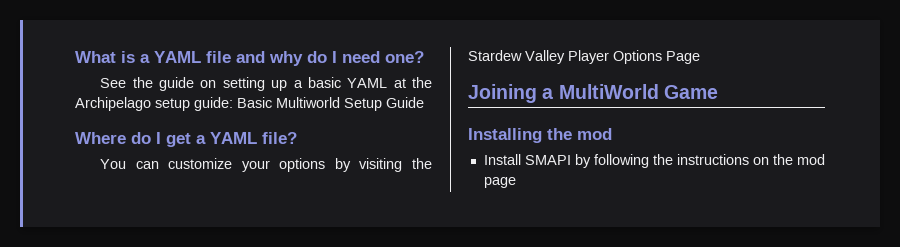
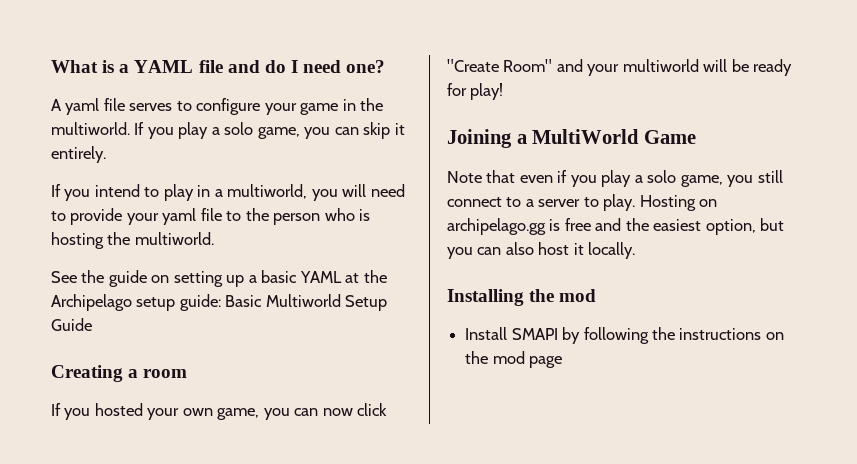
[269,51,303,66] why -> (260, 66) none
(424, 57) none -> [51,98,384,115] [51,122,405,139] [51,146,106,163] [51,184,405,201] [51,208,371,225] [51,232,214,249] // A yaml file serves to configure your game in the multiworld. If you play a solo game, you can skip it entirely. // If you intend to play in a multiworld, you will need to provide your yaml file to the person who is hosting the multiworld.
[75,132,297,147] [100,158,432,172] [468,50,700,64] [468,84,718,103] Where do I get a YAML file? // You can customize your options by visiting the Stardew Valley Player Options Page // Joining a MultiWorld Game -> [51,365,188,382] [51,403,388,420] [447,59,793,76] [447,83,504,100] [447,129,696,148] [447,170,783,187] [447,194,718,211] [447,218,785,235] [447,242,636,259] Creating a room // If you hosted your own game, you can now click "Create Room" and your multiworld will be ready for play! // Joining a MultiWorld Game // Note that even if you play a solo game, you still connect to a server to play. Hosting on archipelago.gg is free and the easiest option, but you can also host it locally.

